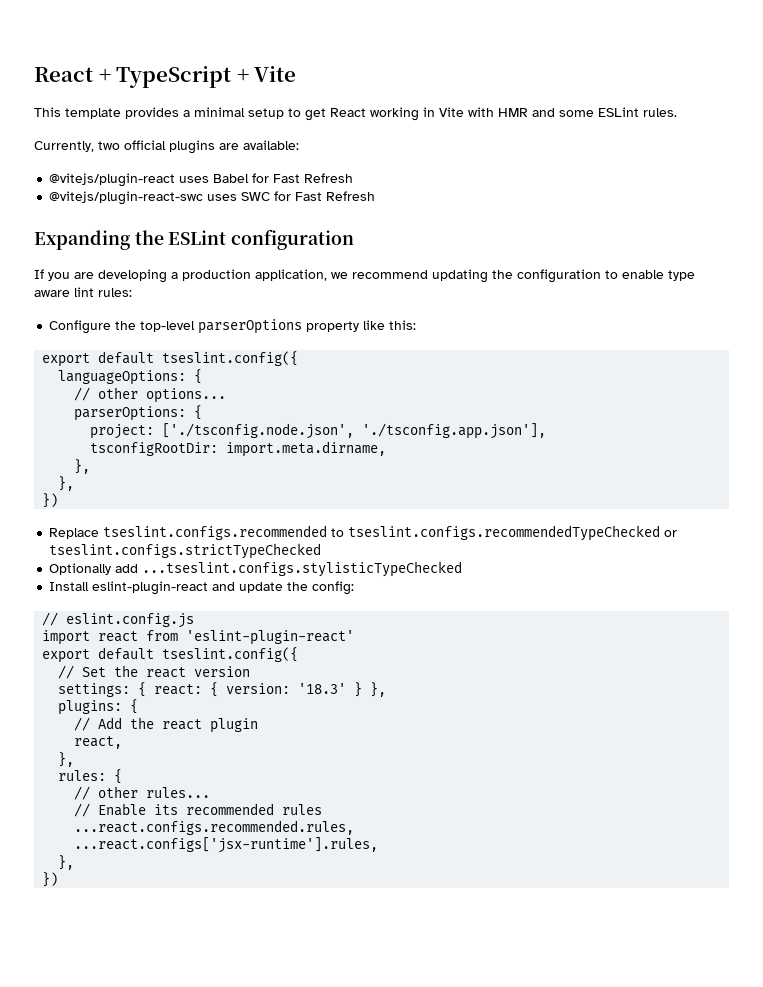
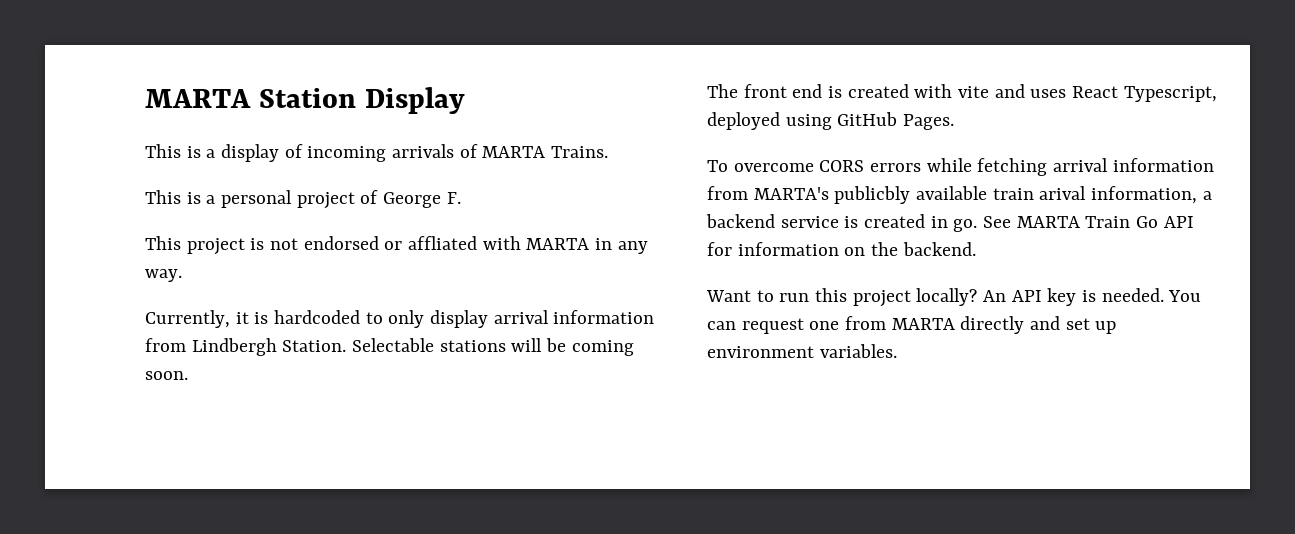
[34,66,297,88] [34,107,677,121] [34,140,299,154] [49,173,354,187] [49,191,376,205] [34,229,355,250] [34,269,695,283] [34,287,132,297] [49,319,417,334] [42,351,299,367] [58,369,203,385] [74,387,227,403] [74,405,203,421] [90,423,547,439] [90,441,387,457] [74,459,91,474] [58,476,75,491] [42,493,59,508] [49,525,678,541] [49,543,322,559] [49,561,463,577] [49,581,355,595] [42,612,195,628] [42,630,355,645] [42,647,299,663] [58,665,251,679] [58,682,387,697] [58,699,139,715] [74,717,259,733] [74,736,123,749] [58,752,75,767] [58,769,123,784] [74,786,211,800] [74,803,323,817] [74,820,355,835] [74,837,379,853] [58,855,75,870] [42,872,59,887] React + TypeScript + Vite // This template provides a minimal setup to get React working in Vite with HMR and some ESLint rules. // Currently, two official plugins are available: // @vitejs/plugin-react uses Babel for Fast Refresh // @vitejs/plugin-react-swc uses SWC for Fast Refresh // Expanding the ESLint configuration // If you are developing a production application, we recommend updating the configuration to enable type aware lint rules: // Configure the top-level parserOptions property like this: // export default tseslint.config({ // languageOptions: { // // other options... // parserOptions: { // project: ['./tsconfig.node.json', './tsconfig.app.json'], // tsconfigRootDir: import.meta.dirname, // }, // }, // }) // Replace tseslint.configs.recommended to tseslint.configs.recommendedTypeChecked or tseslint.configs.strictTypeChecked // Optionally add ...tseslint.configs.stylisticTypeChecked // Install eslint-plugin-react and update the config: // // eslint.config.js // import react from 'eslint-plugin-react' // export default tseslint.config({ // // Set the react version // settings: { react: { version: '18.3' } }, // plugins: { // // Add the react plugin // react, // }, // rules: { // // other rules... // // Enable its recommended rules // ...react.configs.recommended.rules, // ...react.configs['jsx-runtime'].rules, // }, // }) -> [145,87,465,114] [145,144,609,162] [145,190,461,209] [145,236,648,255] [145,269,182,282] [145,310,655,328] [145,338,634,356] [145,371,188,380] [707,84,1217,102] [707,112,955,130] [707,158,1214,176] [707,186,1212,204] [706,214,1194,232] [707,242,976,256] [706,288,1202,307] [707,316,1117,334] [707,344,897,358] MARTA Station Display // This is a display of incoming arrivals of MARTA Trains. // This is a personal project of George F. // This project is not endorsed or affliated with MARTA in any way. // Currently, it is hardcoded to only display arrival information from Lindbergh Station. Selectable stations will be coming soon. // The front end is created with vite and uses React Typescript, deployed using GitHub Pages. // To overcome CORS errors while fetching arrival information from MARTA's publicbly available train arival information, a backend service is created in go. See MARTA Train Go API for information on the backend. // Want to run this project locally? An API key is needed. You can request one from MARTA directly and set up environment variables.

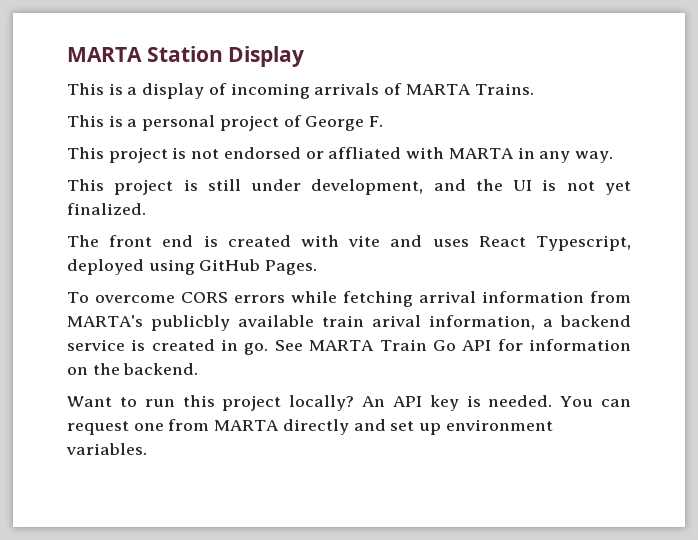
[145,310,655,328] [145,338,634,356] [145,371,188,380] Currently, it is hardcoded to only display arrival information from Lindbergh Station. Selectable stations will be coming soon. -> [67,179,631,195] [67,203,146,215] This project is still under development, and the UI is not yet finalized.

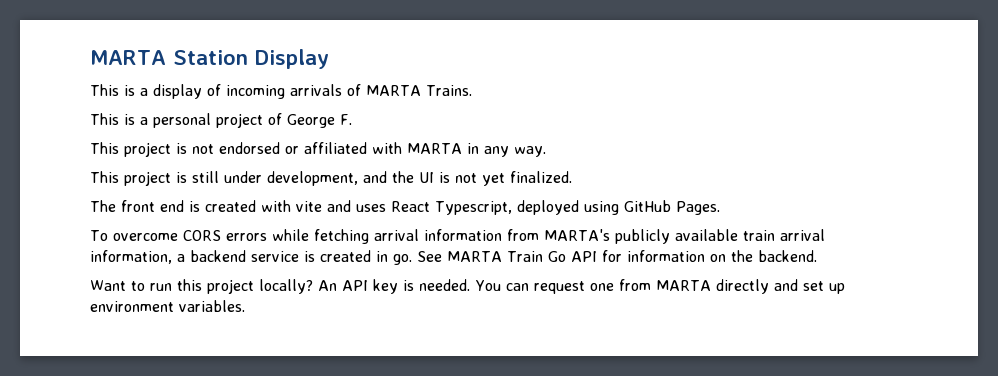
[328,147,402,159] affliated -> [304,142,367,154] affiliated
[150,315,230,331] publicbly -> [614,229,670,244] publicly
[371,315,421,327] arival -> [779,229,825,241] arrival

